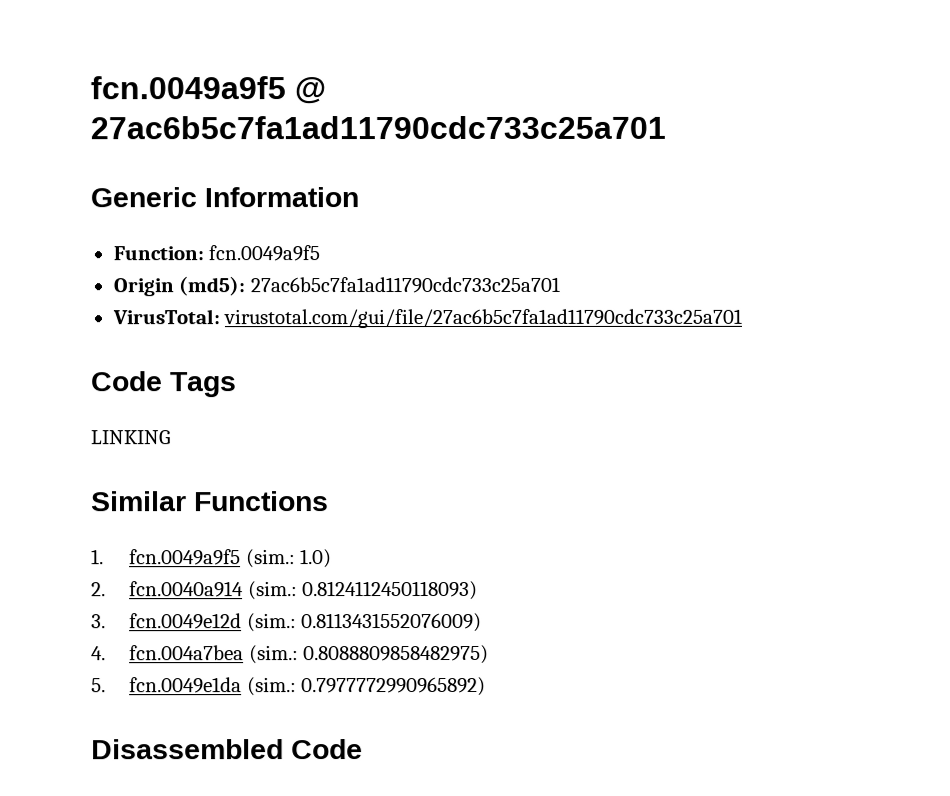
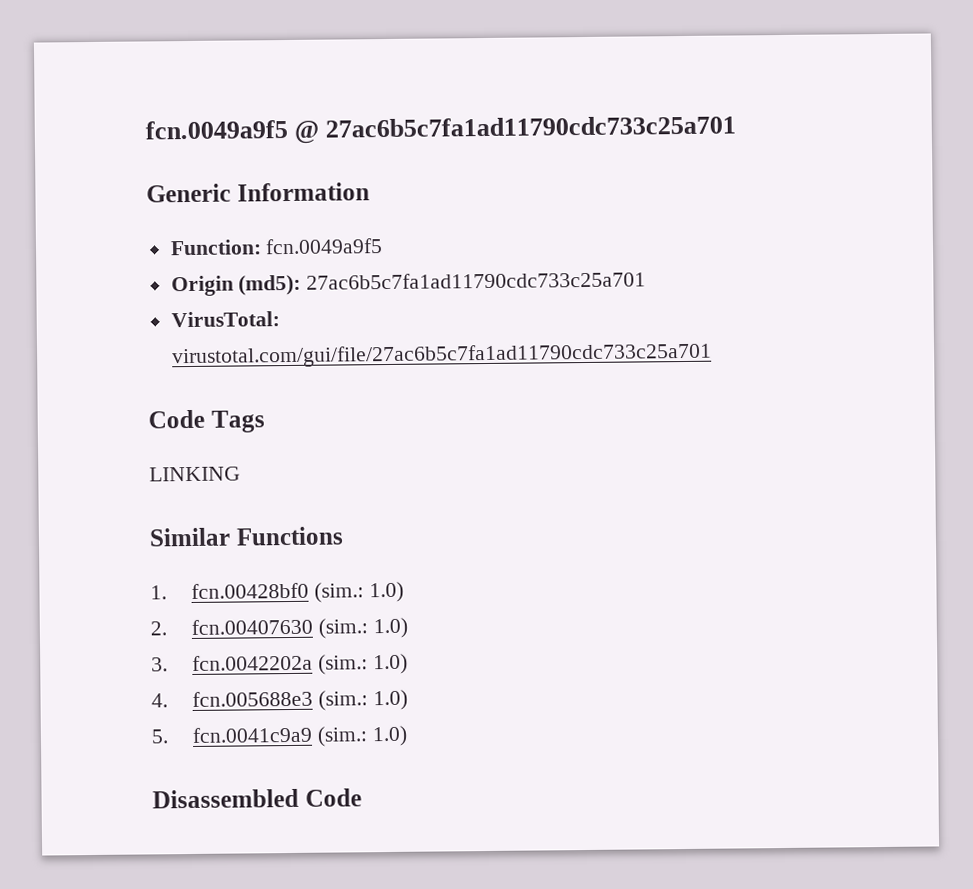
[129,549,242,566] fcn.0049a9f5 -> [191,582,310,599] fcn.00428bf0
[129,580,479,601] [91,612,483,633] [91,644,490,665] [91,676,487,697] fcn.0040a914 (sim.: 0.8124112450118093) // 3. fcn.0049e12d (sim.: 0.8113431552076009) // 4. fcn.004a7bea (sim.: 0.8088809858482975) // 5. fcn.0049e1da (sim.: 0.7977772990965892) -> [191,617,409,639] [151,653,409,675] [151,689,409,711] [151,725,409,747] fcn.00407630 (sim.: 1.0) // 3. fcn.0042202a (sim.: 1.0) // 4. fcn.005688e3 (sim.: 1.0) // 5. fcn.0041c9a9 (sim.: 1.0)

